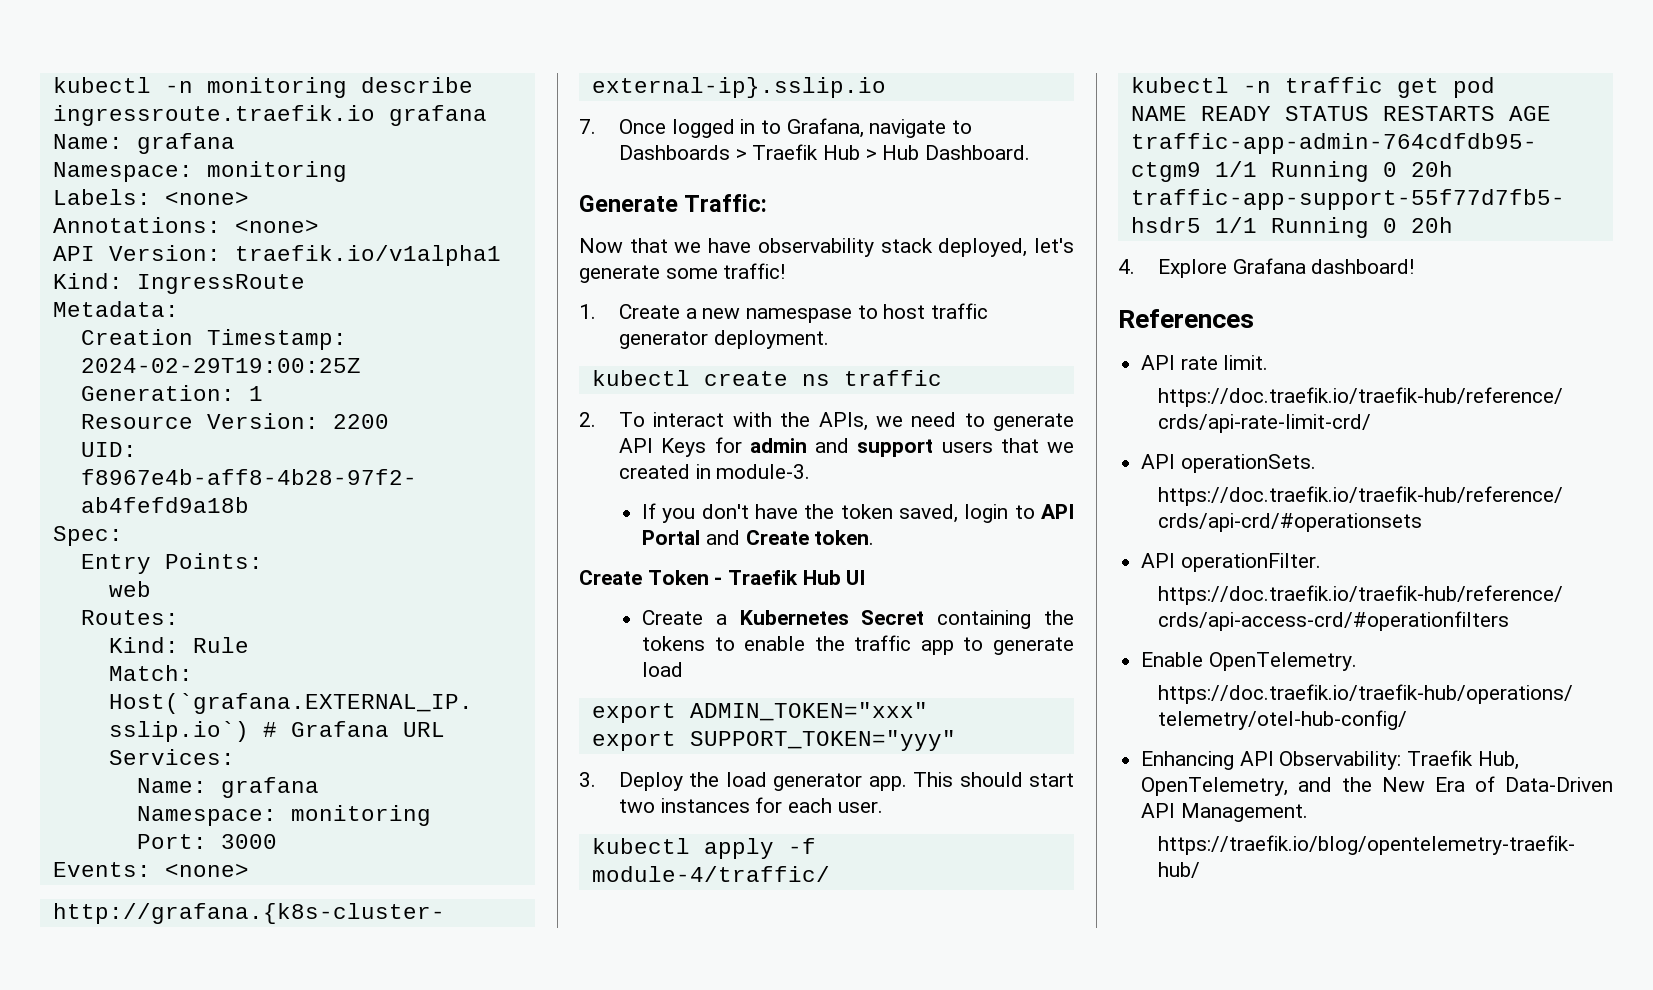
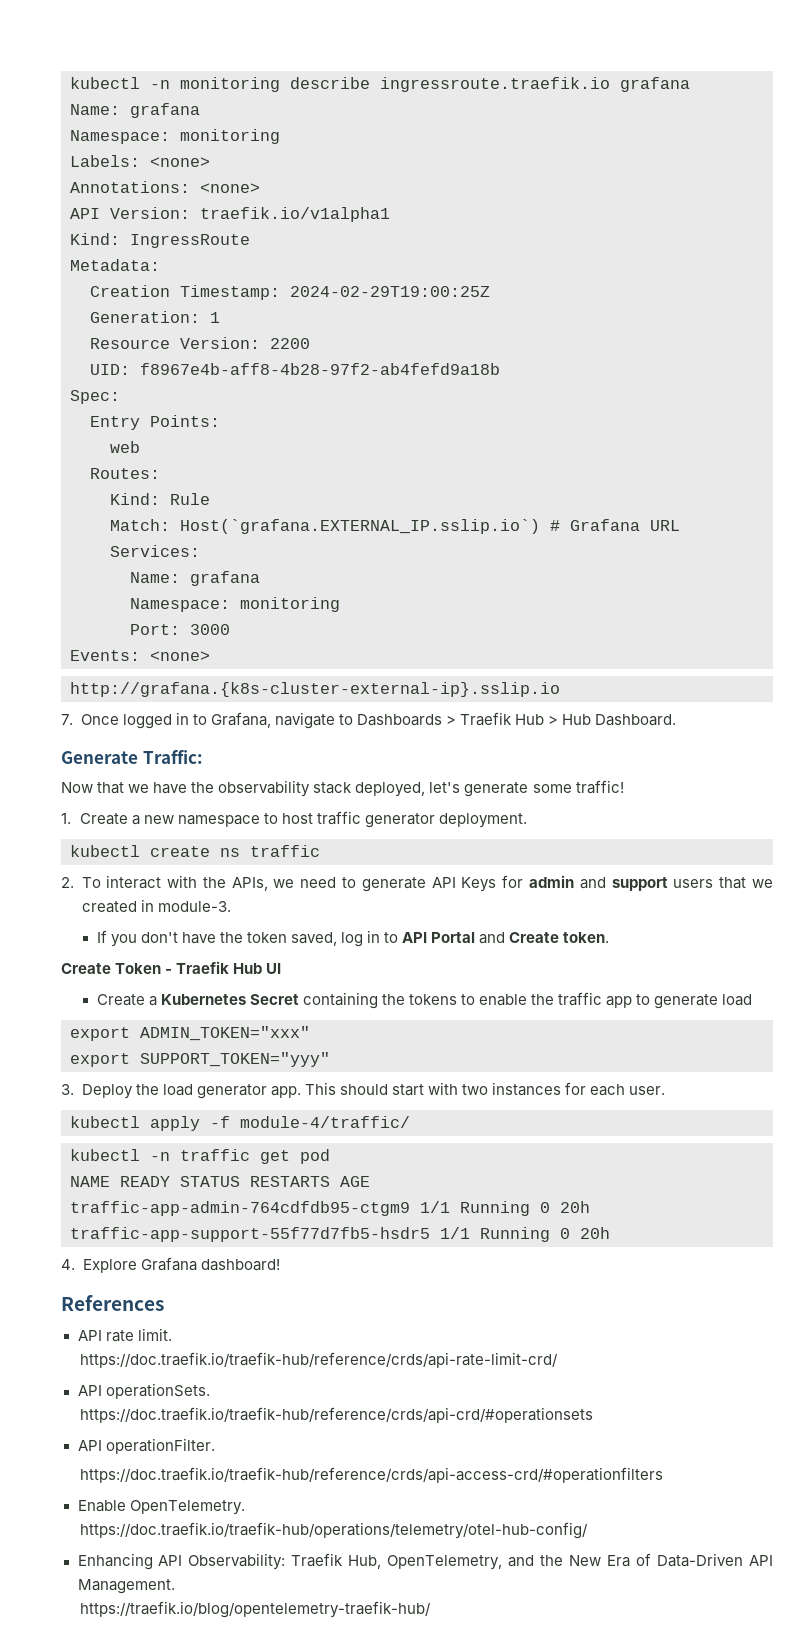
(752, 245) none -> [191,782,215,793] the
[746,308,853,323] namespase -> [178,815,261,827] namespace
[964,504,1009,523] login -> [340,930,380,947] log in
(1074, 780) none -> [427,1082,458,1095] with

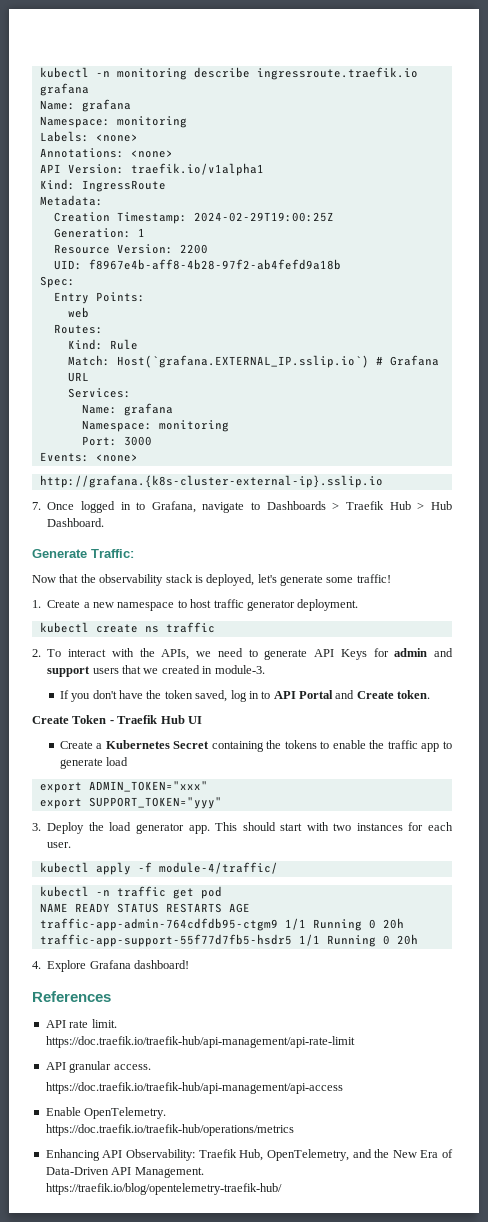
[128,782,188,794] we have -> (79, 578) none
(353, 788) none -> [194,575,203,583] is
[80,1352,559,1368] [77,1383,210,1399] [80,1407,594,1423] [77,1438,215,1454] [80,1467,664,1483] https://doc.traefik.io/traefik-hub/reference/crds/api-rate-limit-crd/ // API operationSets. // https://doc.traefik.io/traefik-hub/reference/crds/api-crd/#operationsets // API operationFilter. // https://doc.traefik.io/traefik-hub/reference/crds/api-access-crd/#operationfilters -> [46,1036,356,1048] [45,1061,151,1073] [46,1082,344,1094] https://doc.traefik.io/traefik-hub/api-management/api-rate-limit // API granular access. // https://doc.traefik.io/traefik-hub/api-management/api-access
[80,1522,589,1539] https://doc.traefik.io/traefik-hub/operations/telemetry/otel-hub-config/ -> [46,1124,295,1136] https://doc.traefik.io/traefik-hub/operations/metrics

